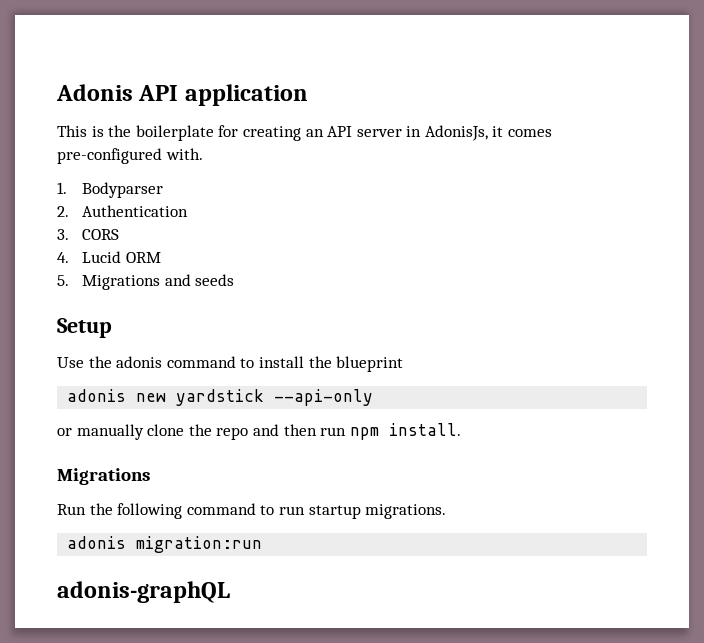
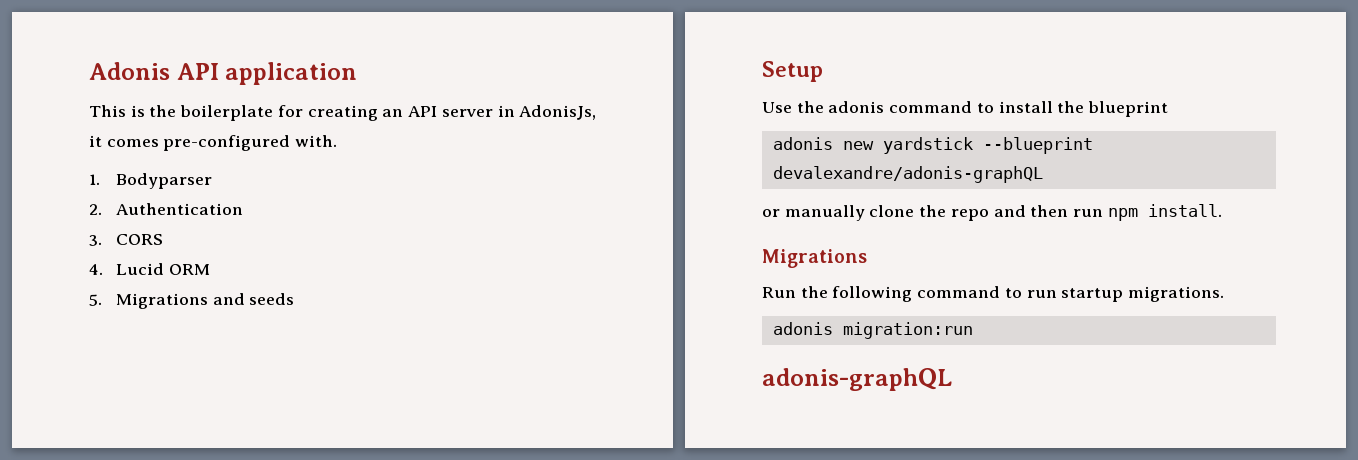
[274,389,374,406] --api-only -> [982,137,1093,154] [772,166,1043,183] --blueprint devalexandre/adonis-graphQL

